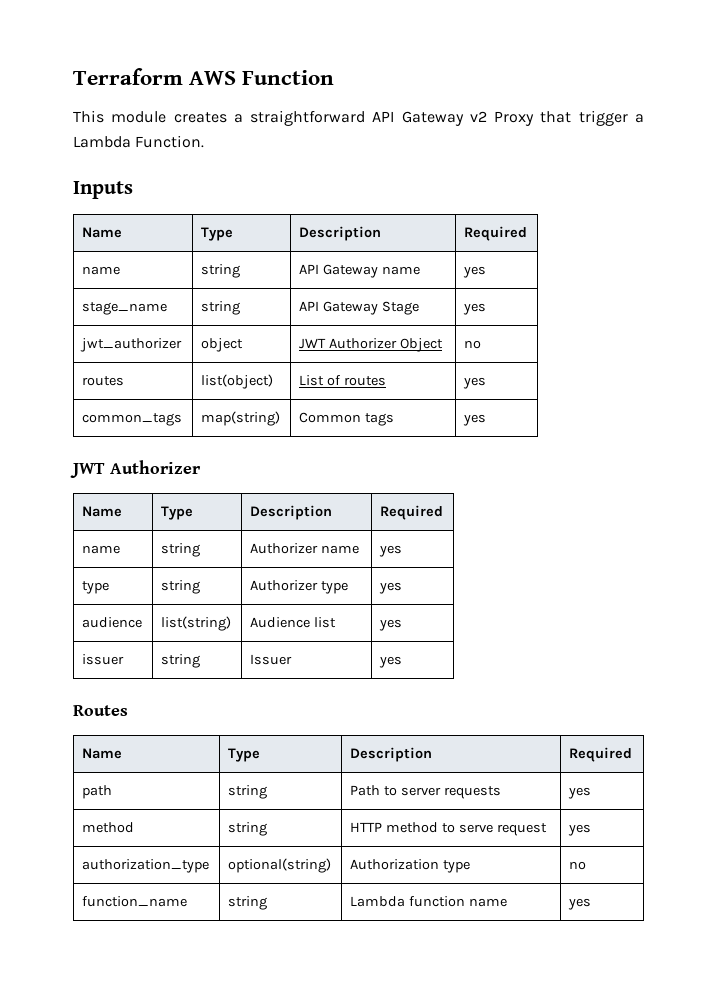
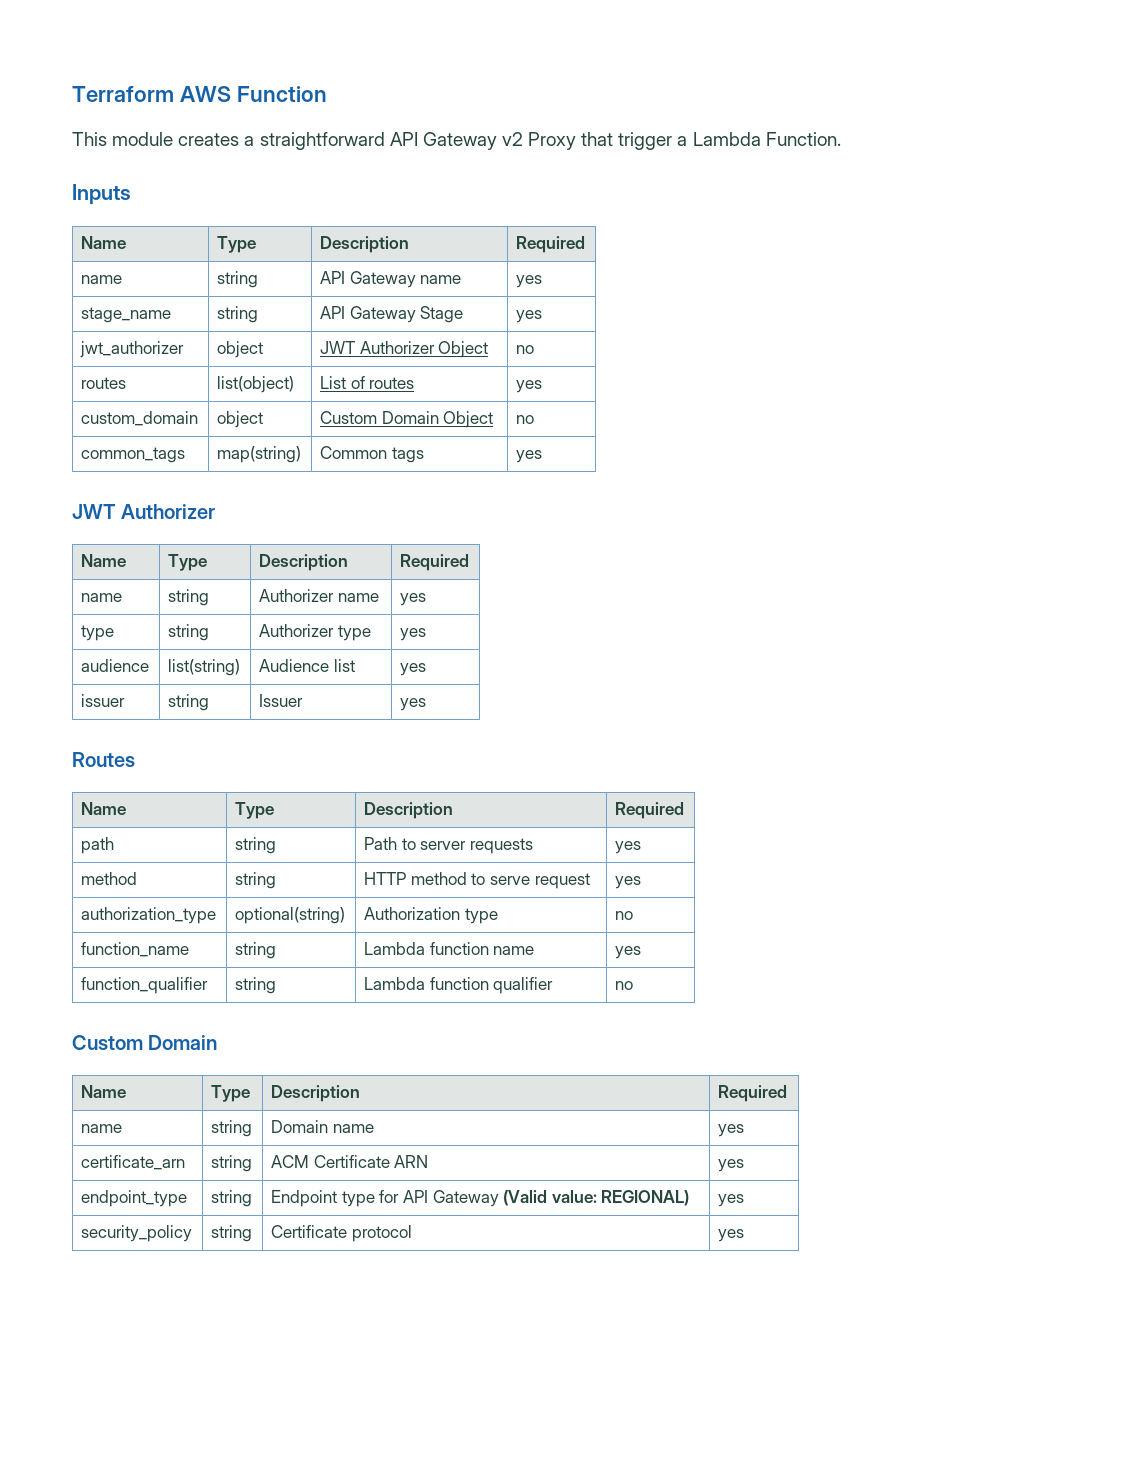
(487, 383) none -> [81,411,199,426] [217,411,264,428] [320,411,494,428] [516,415,535,424] // custom_domain | object | Custom Domain Object | no
(592, 904) none -> [81,977,209,994] [235,977,277,994] [364,977,554,994] [615,981,634,990] [72,1035,218,1050] [81,1085,127,1098] [211,1085,251,1102] [271,1085,361,1102] [718,1085,788,1102] [81,1124,123,1133] [211,1120,253,1137] [271,1120,374,1133] [718,1124,745,1137] [81,1155,186,1170] [211,1155,253,1172] [271,1155,429,1168] [718,1159,745,1172] [81,1190,188,1207] [211,1190,253,1207] [271,1190,690,1207] [718,1194,745,1207] [81,1225,193,1242] [211,1225,253,1242] [271,1225,412,1242] [718,1229,745,1242] // function_qualifier | string | Lambda function qualifier | no // Custom Domain // Name | Type | Description | Required // name | string | Domain name | yes // certificate_arn | string | ACM Certificate ARN | yes // endpoint_type | string | Endpoint type for API Gateway (Valid value: REGIONAL) | yes // security_policy | string | Certificate protocol | yes

